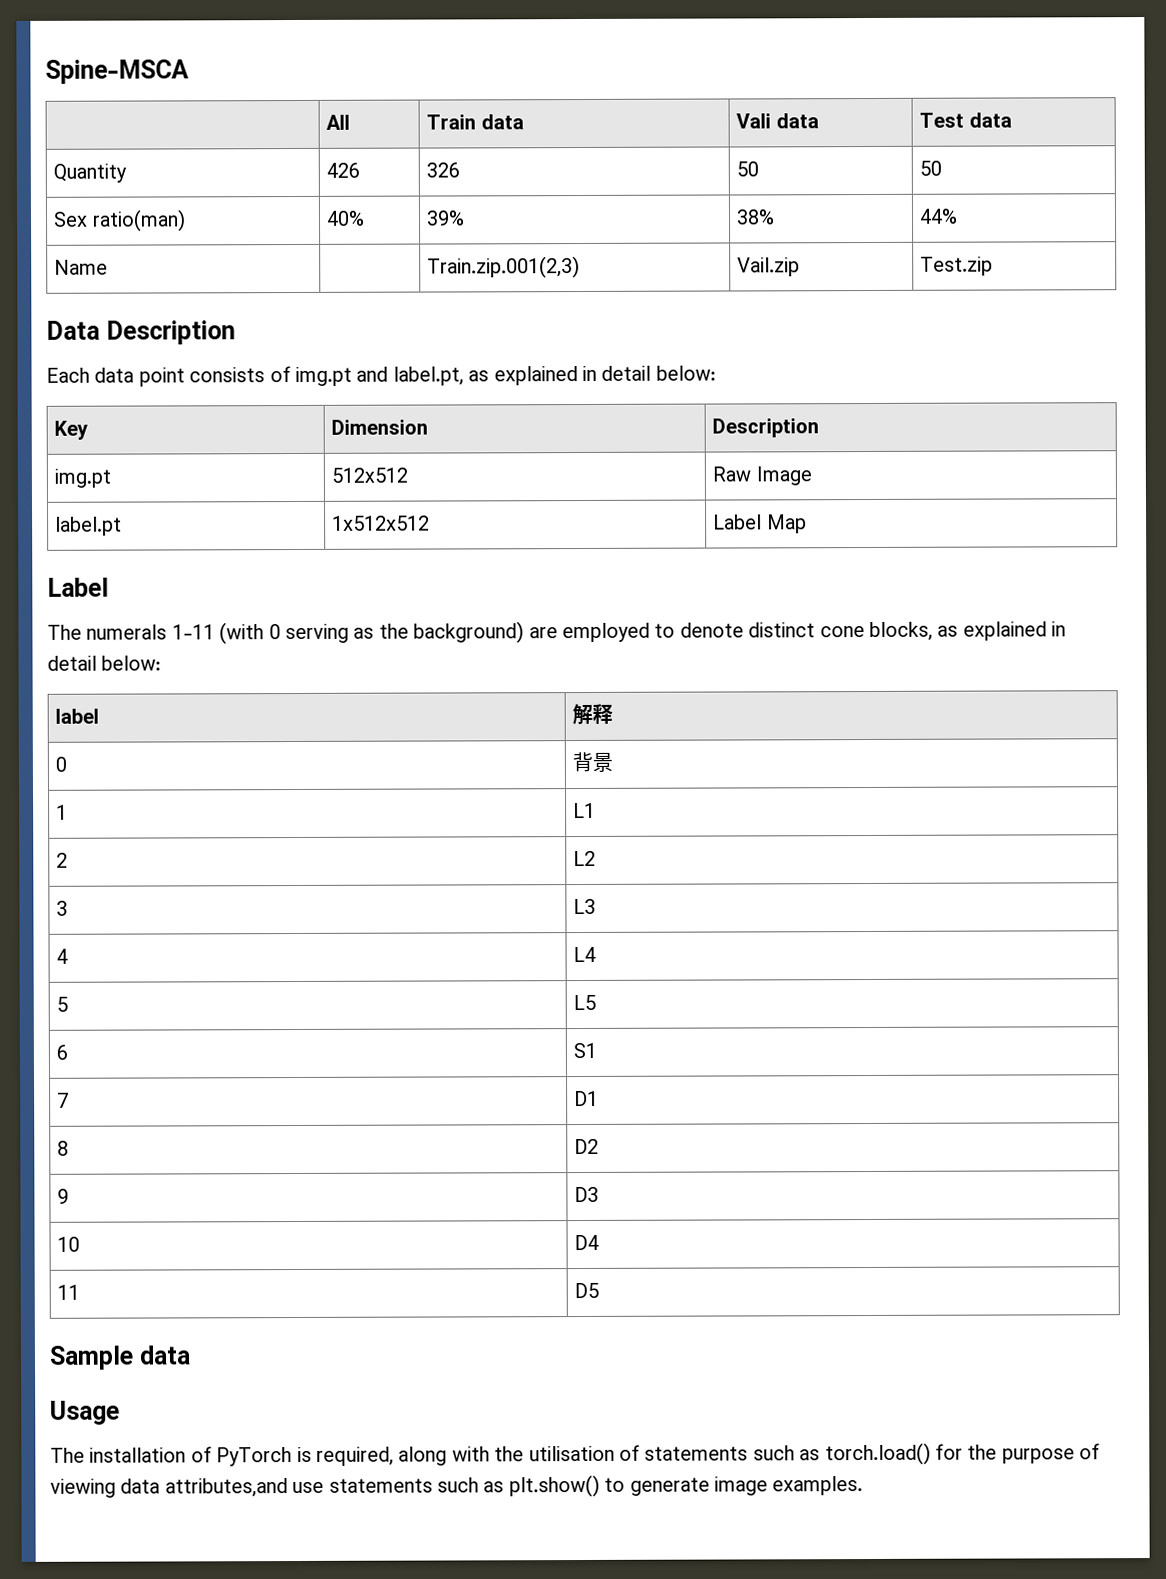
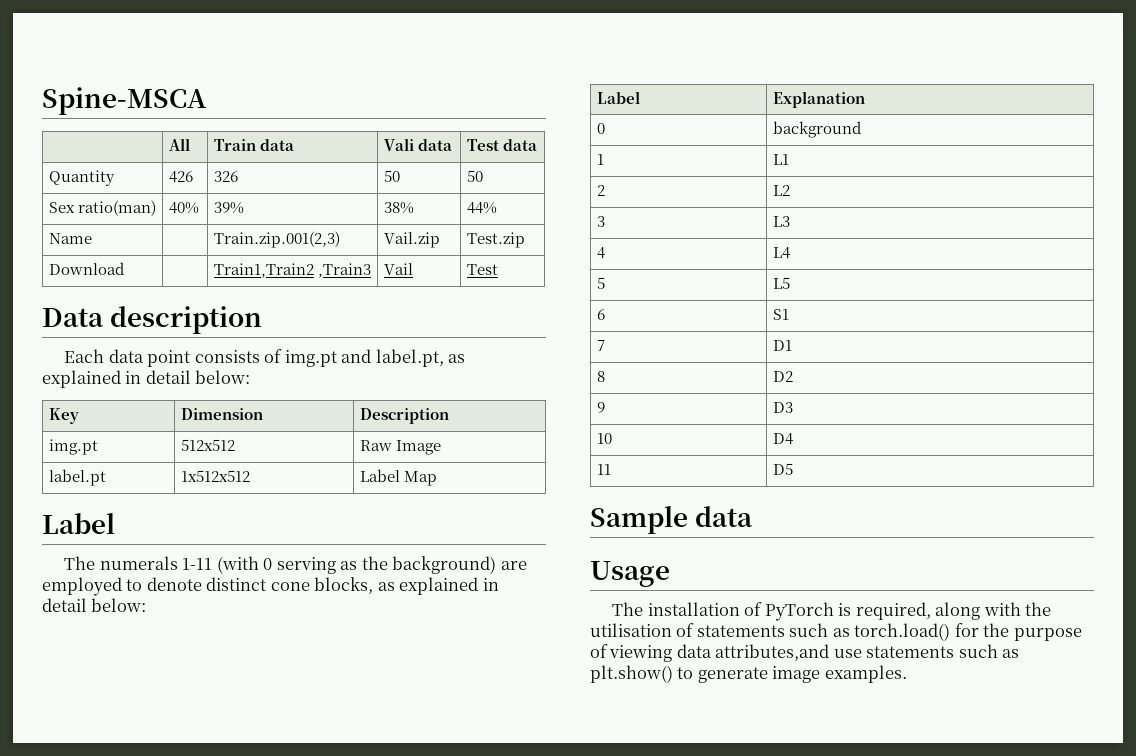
(994, 266) none -> [48,262,125,275] [213,263,371,278] [383,263,413,275] [466,264,498,275] // Download | | Train1,Train2 ,Train3 | Vail | Test
[105,320,236,345] Description -> [110,306,263,334] description
[55,708,100,724] [572,703,614,726] label | 解释 -> [596,91,640,104] [772,91,865,108] Label | Explanation
[572,751,614,773] 背景 -> [772,121,862,138] background

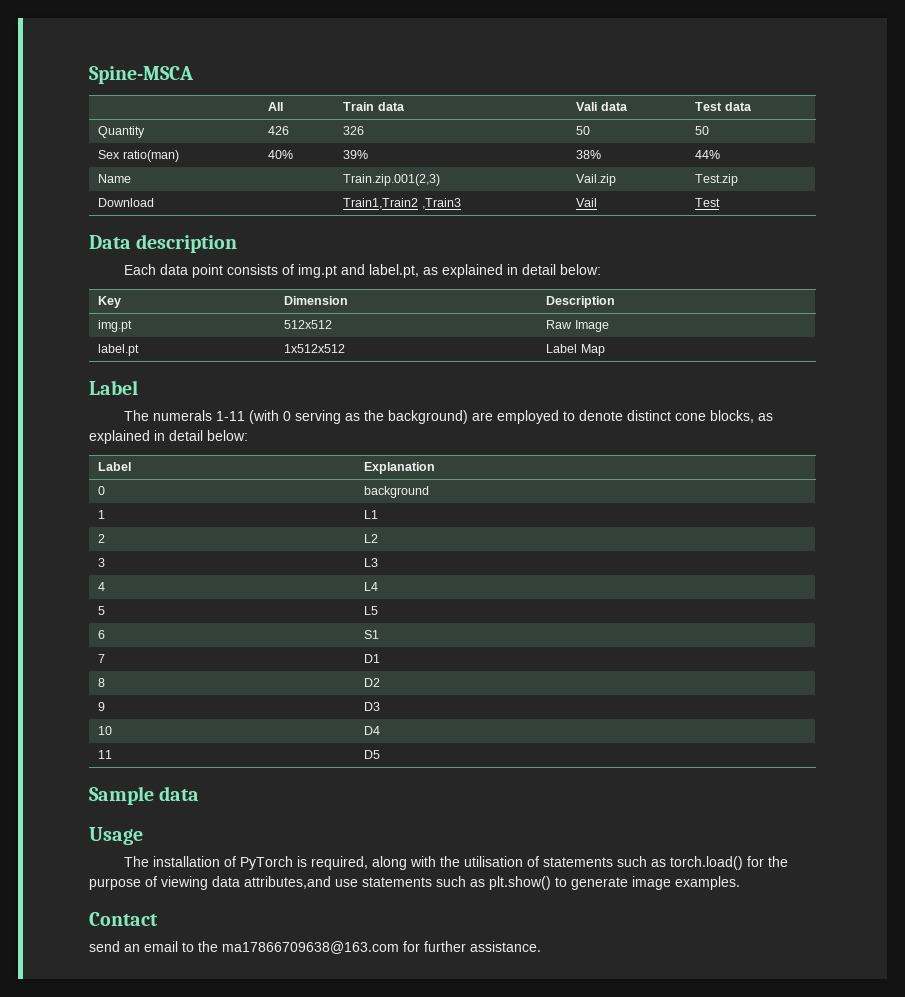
(907, 674) none -> [89,912,158,926] [89,941,541,954] // Contact // send an email to the ma17866709638@163.com for further assistance.

